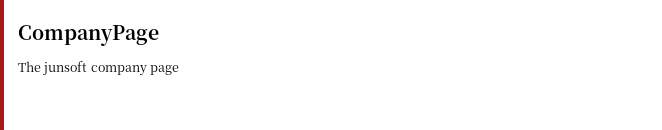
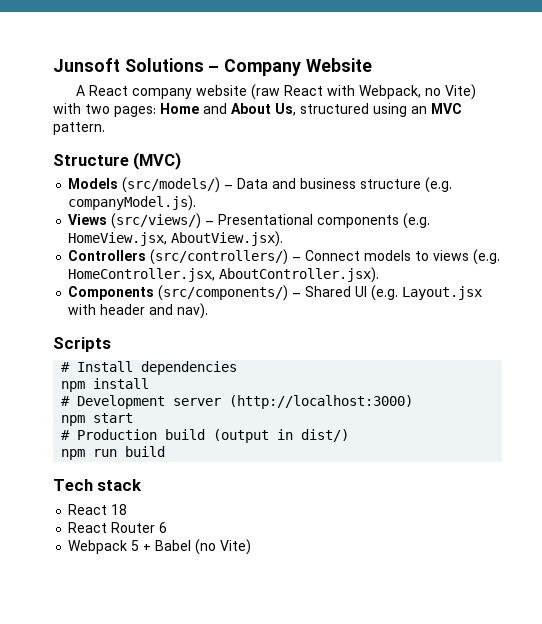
[18,25,159,46] [18,61,180,76] CompanyPage // The junsoft company page -> [53,58,372,76] [75,84,476,100] [53,103,462,117] [53,122,105,135] [53,152,182,170] [68,177,453,193] [68,195,197,211] [68,213,431,229] [68,231,284,247] [68,249,501,265] [68,267,380,283] [68,285,483,301] [68,303,209,319] [53,337,111,352] [61,361,238,375] [61,378,150,392] [61,395,414,409] [61,413,134,426] [61,429,350,443] [61,446,166,460] [53,479,143,491] [68,504,128,515] [68,522,168,533] [68,539,252,555] Junsoft Solutions – Company Website // A React company website (raw React with Webpack, no Vite) with two pages: Home and About Us, structured using an MVC pattern. // Structure (MVC) // Models (src/models/) – Data and business structure (e.g. companyModel.js). // Views (src/views/) – Presentational components (e.g. HomeView.jsx, AboutView.jsx). // Controllers (src/controllers/) – Connect models to views (e.g. HomeController.jsx, AboutController.jsx). // Components (src/components/) – Shared UI (e.g. Layout.jsx with header and nav). // Scripts // # Install dependencies // npm install // # Development server (http://localhost:3000) // npm start // # Production build (output in dist/) // npm run build // Tech stack // React 18 // React Router 6 // Webpack 5 + Babel (no Vite)

